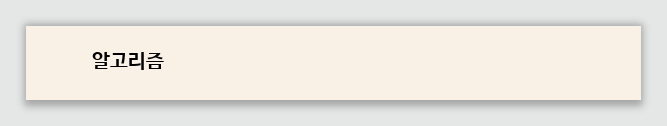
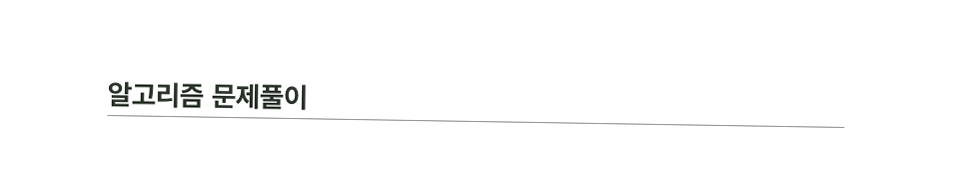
(164, 61) none -> [211,82,308,111] 문제풀이

